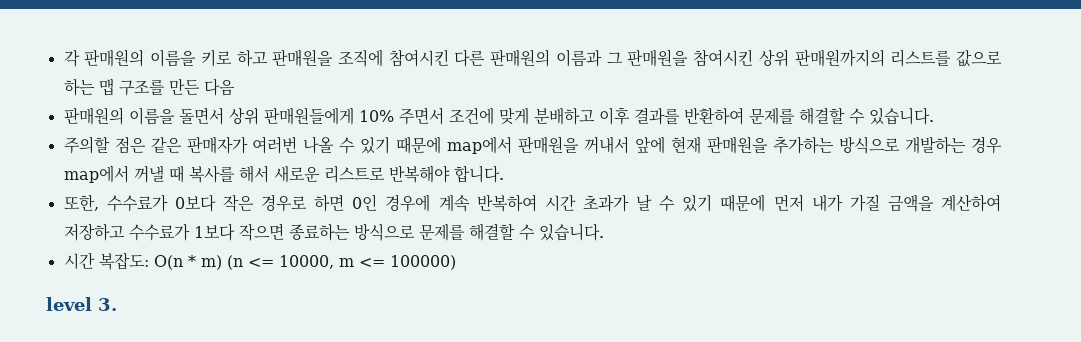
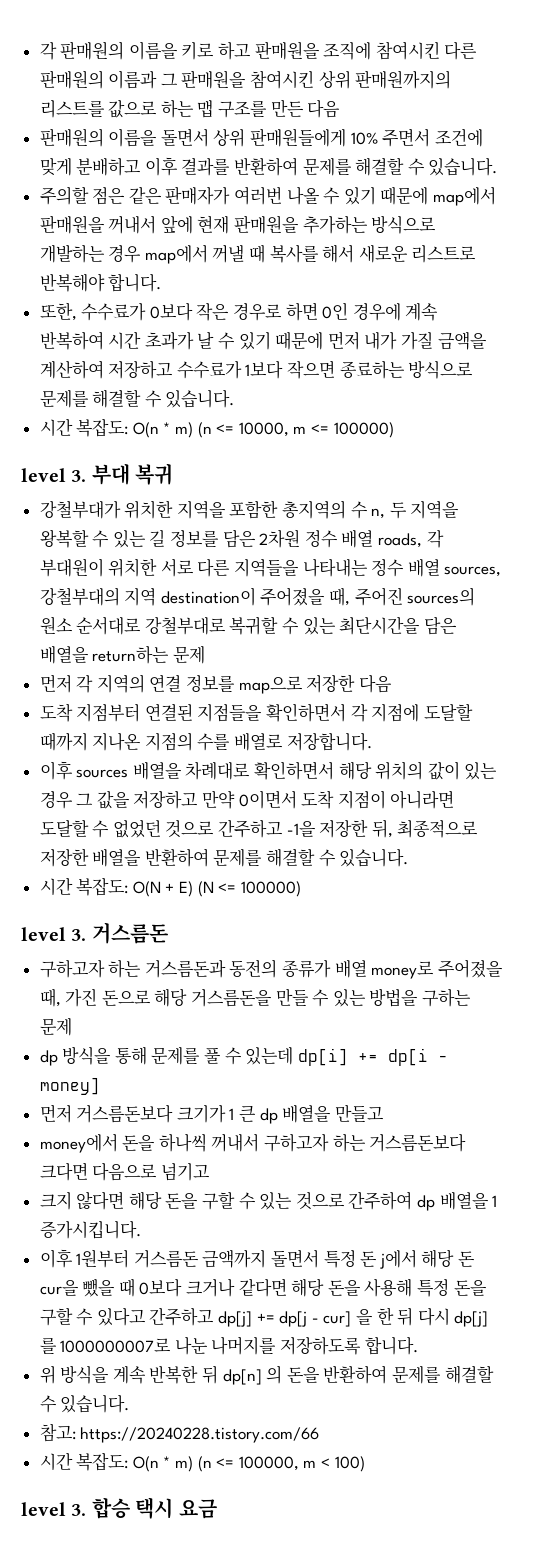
(117, 304) none -> [91,463,174,485] [39,500,460,519] [39,529,444,548] [39,558,502,577] [39,587,476,606] [39,616,457,635] [39,645,205,664] [39,674,392,694] [39,703,473,722] [39,732,372,751] [39,761,498,780] [39,790,455,809] [39,819,479,838] [39,848,409,867] [39,877,301,897] [21,922,168,944] [39,959,503,979] [39,988,472,1007] [39,1017,72,1036] [39,1046,448,1066] [39,1077,100,1095] [39,1104,384,1124] [39,1133,467,1153] [39,1162,210,1181] [39,1191,498,1211] [39,1221,141,1239] [39,1249,476,1269] [39,1278,487,1297] [39,1307,489,1327] [39,1336,418,1355] [39,1365,494,1385] [39,1395,130,1413] [39,1423,320,1443] [39,1452,365,1472] [21,1497,217,1519] 부대 복귀 // 강철부대가 위치한 지역을 포함한 총지역의 수 n, 두 지역을 왕복할 수 있는 길 정보를 담은 2차원 정수 배열 roads, 각 부대원이 위치한 서로 다른 지역들을 나타내는 정수 배열 sources, 강철부대의 지역 destination이 주어졌을 때, 주어진 sources의 원소 순서대로 강철부대로 복귀할 수 있는 최단시간을 담은 배열을 return하는 문제 // 먼저 각 지역의 연결 정보를 map으로 저장한 다음 // 도착 지점부터 연결된 지점들을 확인하면서 각 지점에 도달할 때까지 지나온 지점의 수를 배열로 저장합니다. // 이후 sources 배열을 차례대로 확인하면서 해당 위치의 값이 있는 경우 그 값을 저장하고 만약 0이면서 도착 지점이 아니라면 도달할 수 없었던 것으로 간주하고 -1을 저장한 뒤, 최종적으로 저장한 배열을 반환하여 문제를 해결할 수 있습니다. // 시간 복잡도: O(N + E) (N <= 100000) // level 3. 거스름돈 // 구하고자 하는 거스름돈과 동전의 종류가 배열 money로 주어졌을 때, 가진 돈으로 해당 거스름돈을 만들 수 있는 방법을 구하는 문제 // dp 방식을 통해 문제를 풀 수 있는데 dp[i] += dp[i - money] // 먼저 거스름돈보다 크기가 1 큰 dp 배열을 만들고 // money에서 돈을 하나씩 꺼내서 구하고자 하는 거스름돈보다 크다면 다음으로 넘기고 // 크지 않다면 해당 돈을 구할 수 있는 것으로 간주하여 dp 배열을 1 증가시킵니다. // 이후 1원부터 거스름돈 금액까지 돌면서 특정 돈 j에서 해당 돈 cur을 뺐을 때 0보다 크거나 같다면 해당 돈을 사용해 특정 돈을 구할 수 있다고 간주하고 dp[j] += dp[j - cur] 을 한 뒤 다시 dp[j] 를 1000000007로 나눈 나머지를 저장하도록 합니다. // 위 방식을 계속 반복한 뒤 dp[n] 의 돈을 반환하여 문제를 해결할 수 있습니다. // 참고: https://20240228.tistory.com/66 // 시간 복잡도: O(n * m) (n <= 100000, m < 100) // level 3. 합승 택시 요금

